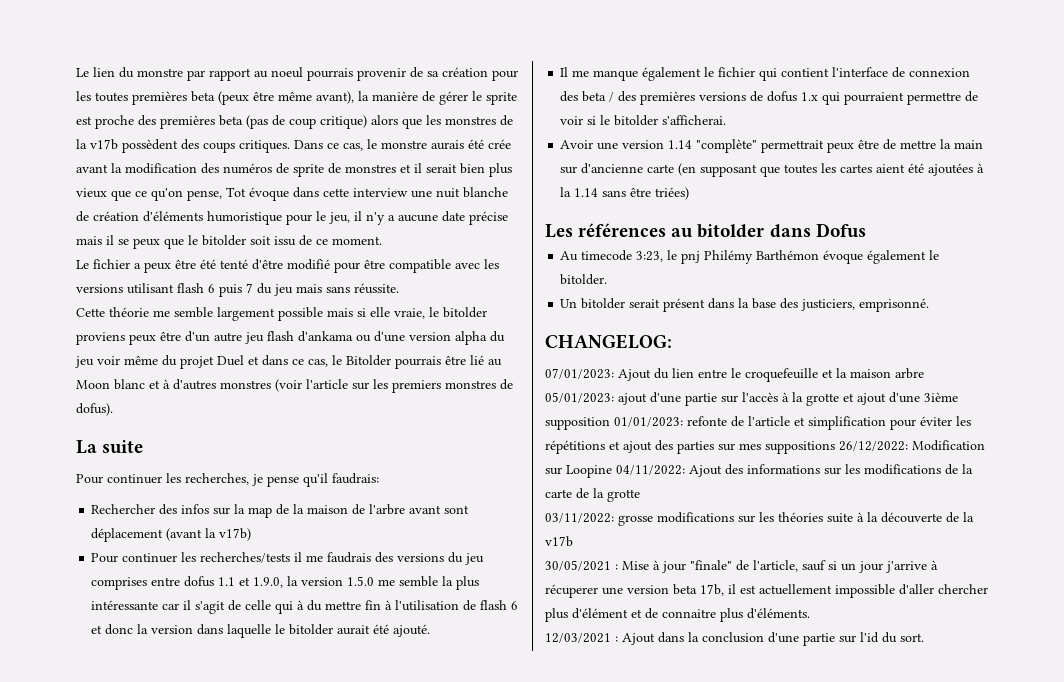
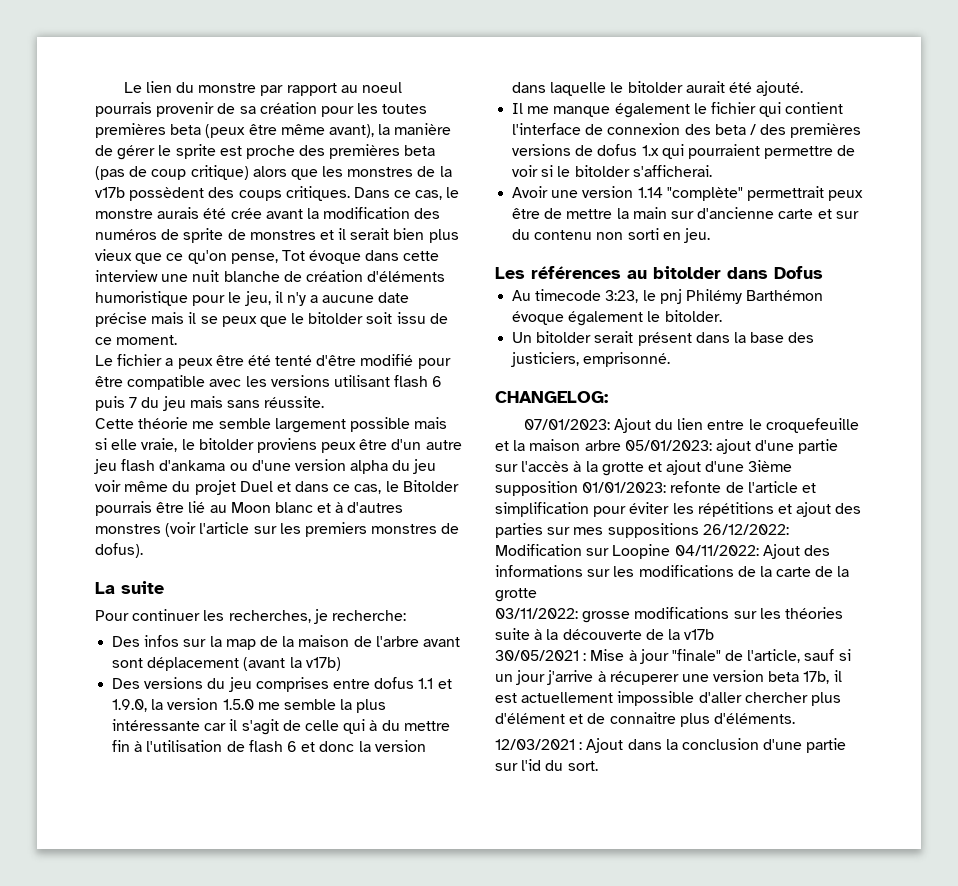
[267,473,379,487] [91,504,178,515] pense qu'il faudrais: // Rechercher des -> [331,610,406,621] [112,636,141,647] recherche: // Des
[91,552,394,563] Pour continuer les recherches/tests il me faudrais des -> [112,678,141,689] Des
[678,163,985,177] [560,187,690,200] (en supposant que toutes les cartes aient été ajoutées à la 1.14 sans être triées) -> [817,209,859,219] [512,228,710,243] et sur du contenu non sorti en jeu.

